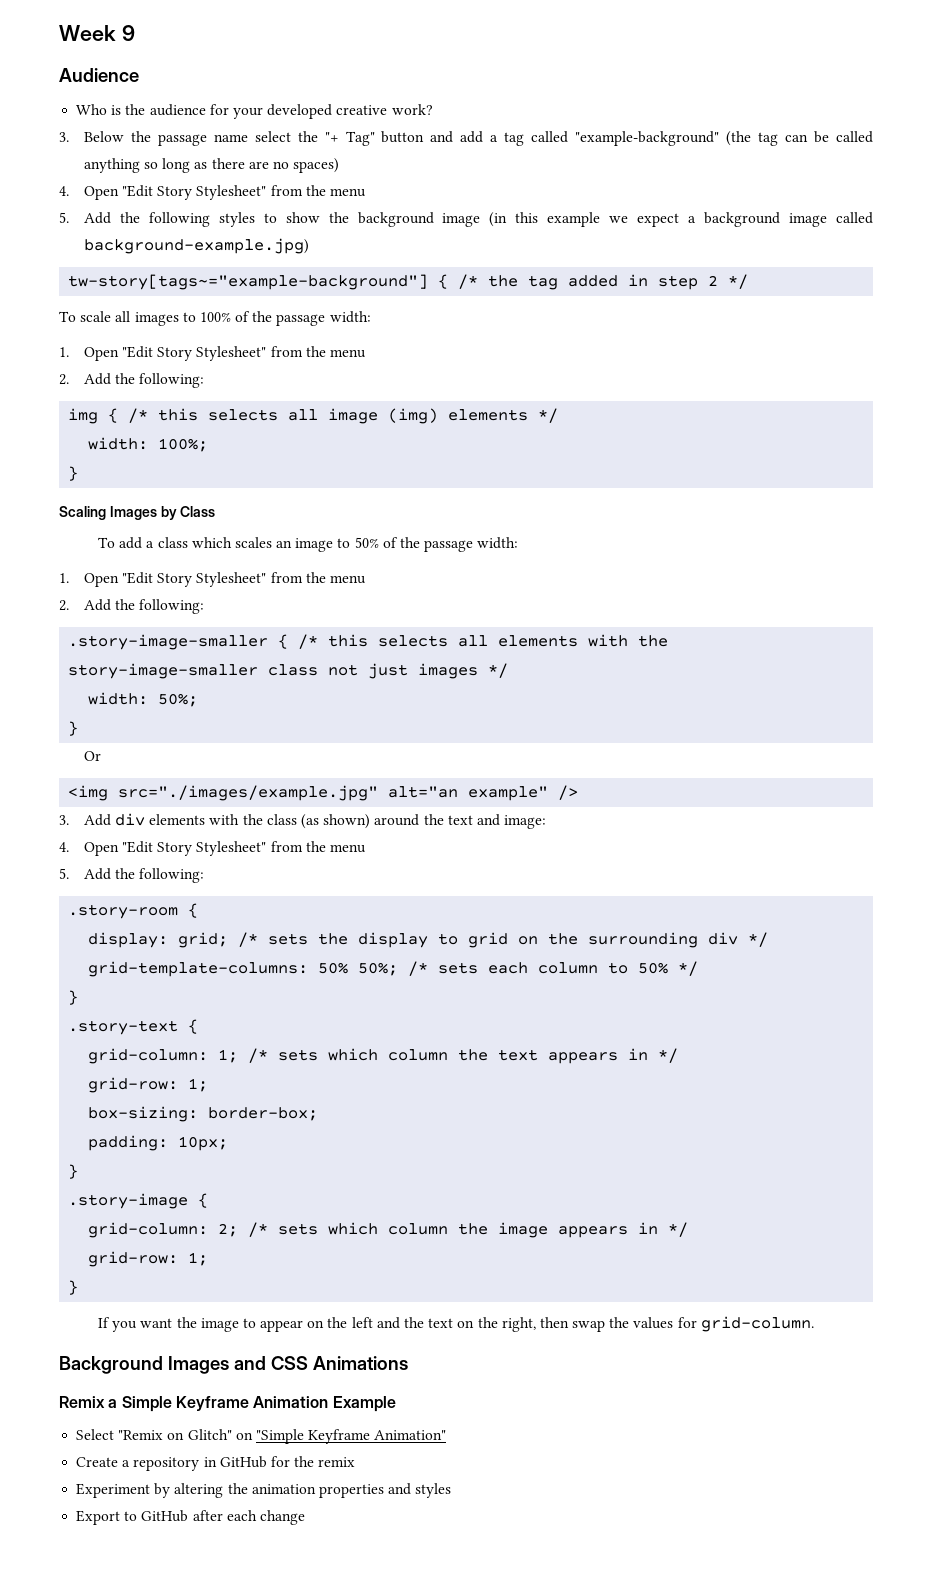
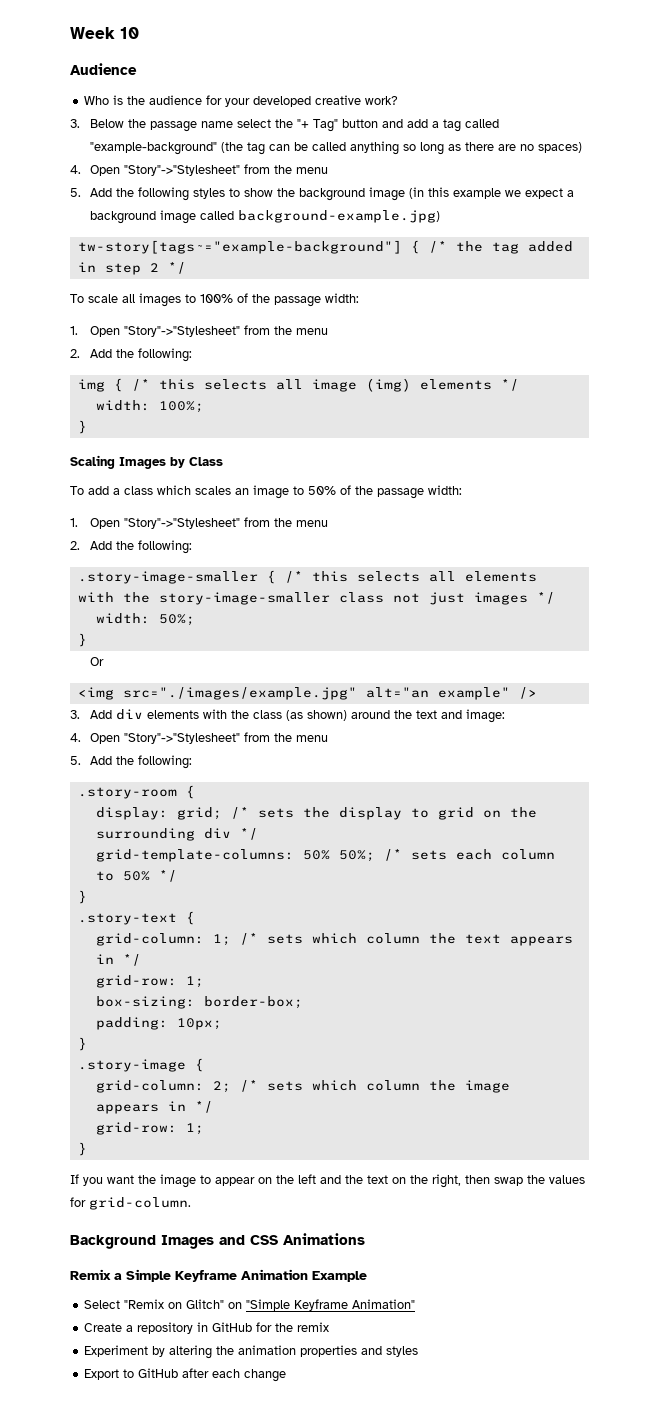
[121,25,135,41] 9 -> [120,27,139,39] 10
[122,185,267,200] "Edit Story Stylesheet" -> [123,165,240,176] "Story"->"Stylesheet"
[122,346,267,361] "Edit Story Stylesheet" -> [123,326,240,337] "Story"->"Stylesheet"
[122,572,267,587] "Edit Story Stylesheet" -> [123,518,240,529] "Story"->"Stylesheet"
[122,841,267,856] "Edit Story Stylesheet" -> [123,733,240,744] "Story"->"Stylesheet"

